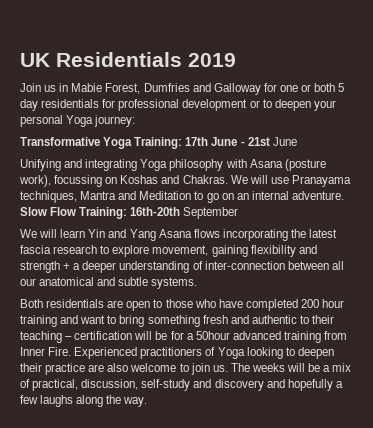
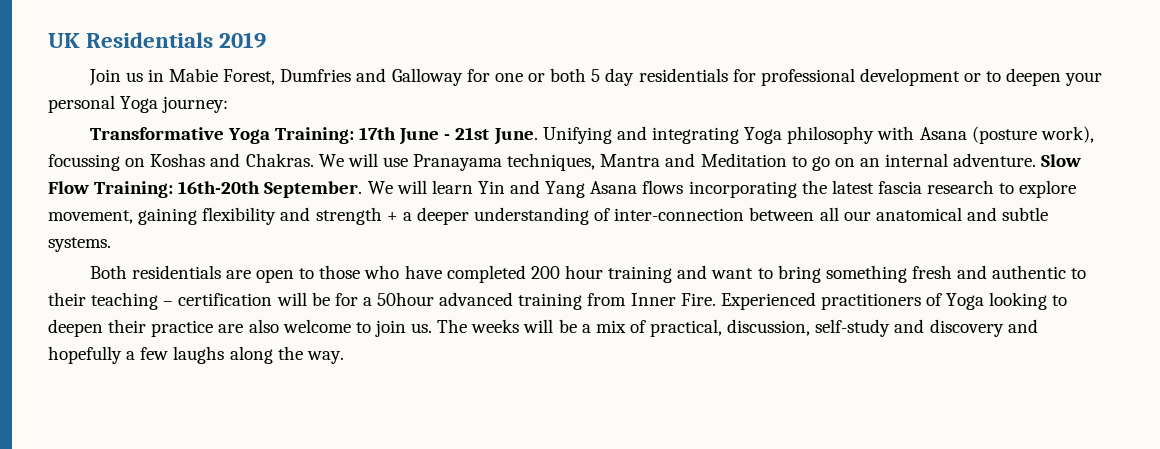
[272,137,297,146] June // -> [493,128,538,145] June.
[183,207,239,219] September // -> [264,181,363,198] September.

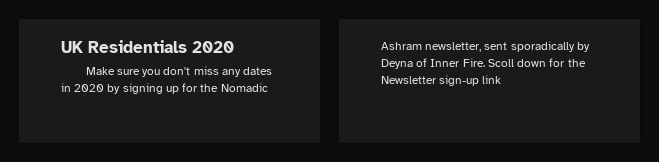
[219,32,267,48] [88,68,1103,86] [48,95,229,113] [89,126,1094,145] [48,153,1082,171] [48,180,1077,198] [48,207,1049,225] [48,237,111,252] [89,265,1087,283] [48,292,1068,310] [48,319,1038,337] [48,346,344,364] 2019 // Join us in Mabie Forest, Dumfries and Galloway for one or both 5 day residentials for professional development or to deepen your personal Yoga journey: // Transformative Yoga Training: 17th June - 21st June. Unifying and integrating Yoga philosophy with Asana (posture work), focussing on Koshas and Chakras. We will use Pranayama techniques, Mantra and Meditation to go on an internal adventure. Slow Flow Training: 16th-20th September. We will learn Yin and Yang Asana flows incorporating the latest fascia research to explore movement, gaining flexibility and strength + a deeper understanding of inter-connection between all our anatomical and subtle systems. // Both residentials are open to those who have completed 200 hour training and want to bring something fresh and authentic to their teaching – certification will be for a 50hour advanced training from Inner Fire. Experienced practitioners of Yoga looking to deepen their practice are also welcome to join us. The weeks will be a mix of practical, discussion, self-study and discovery and hopefully a few laughs along the way. -> [192,41,234,53] [85,66,272,77] [61,83,268,94] [381,41,590,52] [381,58,586,69] [381,75,502,86] 2020 // Make sure you don't miss any dates in 2020 by signing up for the Nomadic Ashram newsletter, sent sporadically by Deyna of Inner Fire. Scoll down for the Newsletter sign-up link

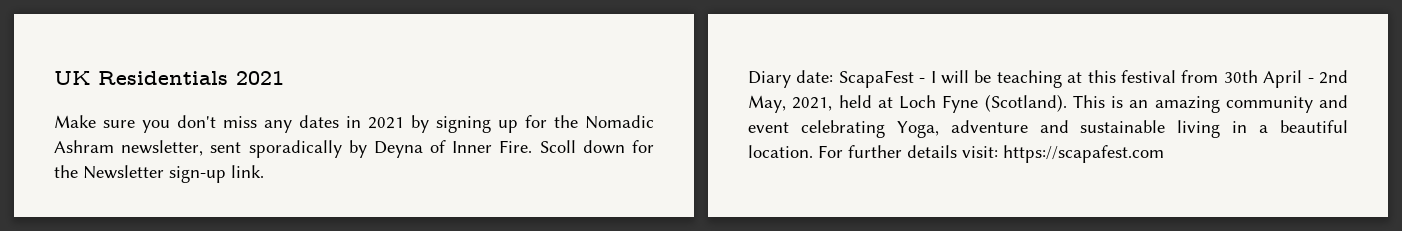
[192,41,234,53] 2020 -> [236,71,284,85] 2021
[74,84,105,92] 2020 -> [368,117,404,129] 2021
[482,75,502,84] link -> [231,165,264,178] [748,70,1348,88] [748,94,1348,113] [748,120,1348,138] [748,145,1164,163] link. // Diary date: ScapaFest - I will be teaching at this festival from 30th April - 2nd May, 2021, held at Loch Fyne (Scotland). This is an amazing community and event celebrating Yoga, adventure and sustainable living in a beautiful location. For further details visit: https://scapafest.com

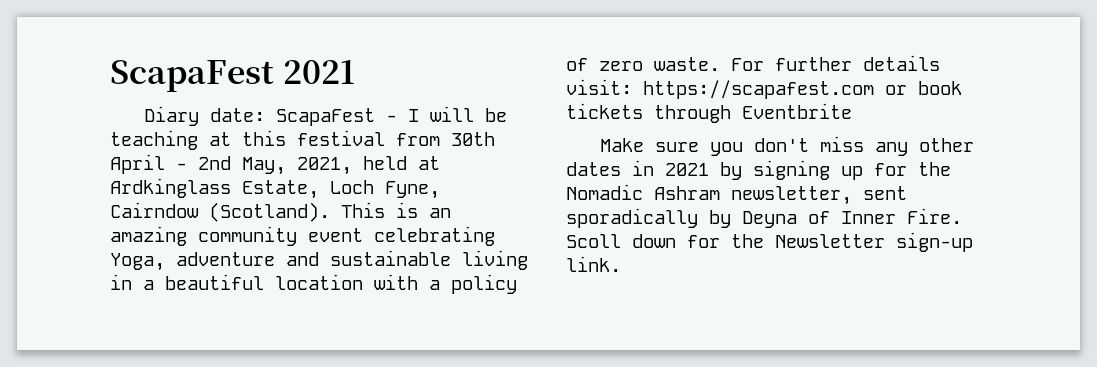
[54,71,284,85] UK Residentials 2021 -> [110,60,355,92] [144,106,508,126] [110,130,495,150] [110,154,440,175] [110,178,440,199] [110,202,451,222] [110,226,495,246] [110,250,528,271] [110,274,517,294] [566,55,940,71] [566,79,962,99] [566,103,852,123] ScapaFest 2021 // Diary date: ScapaFest - I will be teaching at this festival from 30th April - 2nd May, 2021, held at Ardkinglass Estate, Loch Fyne, Cairndow (Scotland). This is an amazing community event celebrating Yoga, adventure and sustainable living in a beautiful location with a policy of zero waste. For further details visit: https://scapafest.com or book tickets through Eventbrite
(292, 126) none -> [919,138,975,152] other
[748,70,1348,88] [748,94,1348,113] [748,120,1348,138] [748,145,1164,163] // Diary date: ScapaFest - I will be teaching at this festival from 30th April - 2nd May, 2021, held at Loch Fyne (Scotland). This is an amazing community and event celebrating Yoga, adventure and sustainable living in a beautiful location. For further details visit: https://scapafest.com -> (621, 264) none

